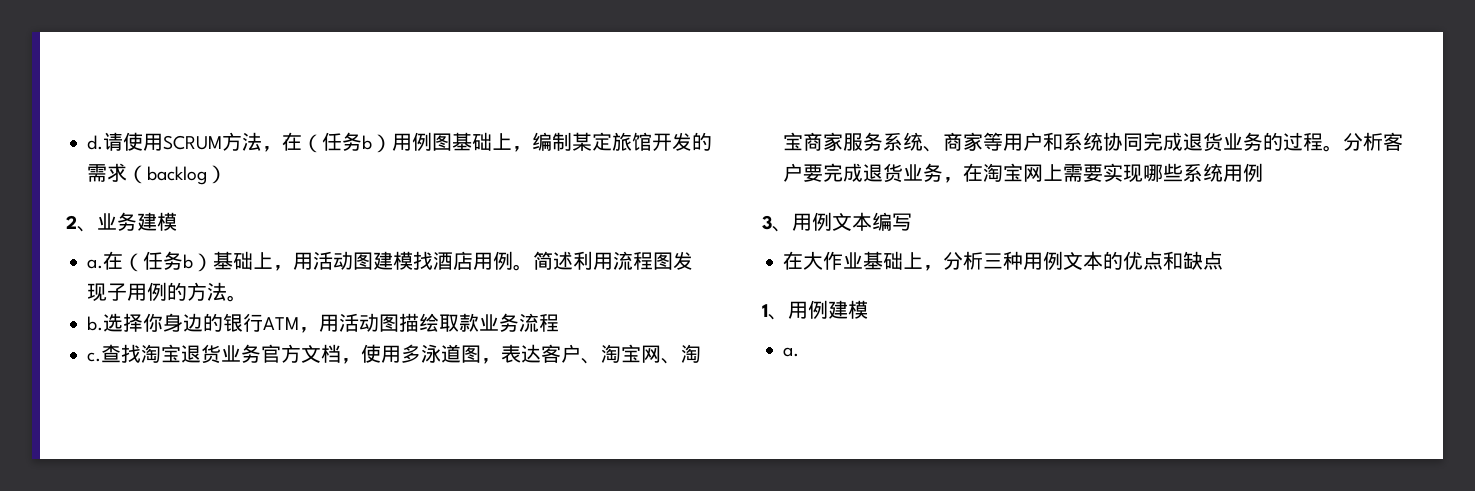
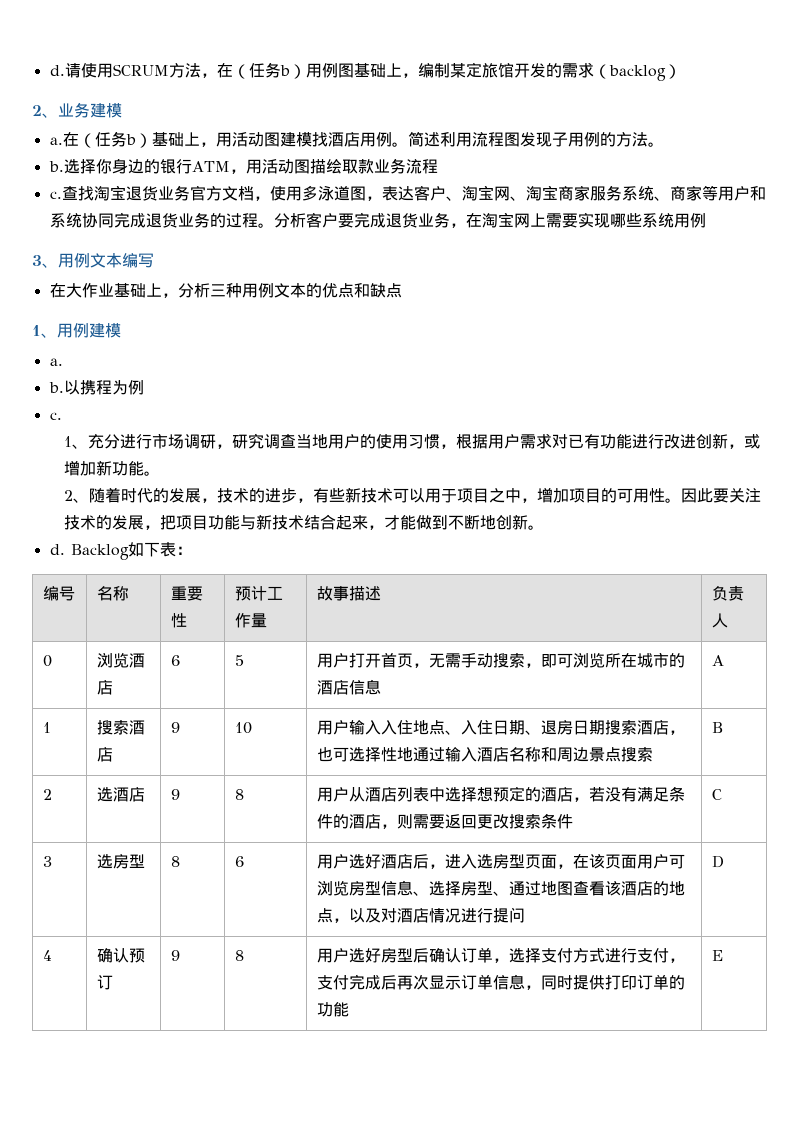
(800, 352) none -> [48,380,144,395] [49,412,62,420] [63,433,760,449] [63,460,160,476] [63,487,761,503] [63,514,544,530] [49,542,192,560] [42,586,75,601] [96,586,129,601] [170,586,203,601] [170,613,187,628] [234,586,283,601] [234,613,267,628] [316,586,381,601] [711,585,744,601] [711,613,728,628] [42,655,52,667] [96,652,145,668] [96,680,113,695] [170,655,180,666] [234,655,244,666] [316,652,685,668] [316,679,381,695] [711,655,724,666] [42,722,51,733] [96,720,145,735] [96,747,113,762] [170,722,180,733] [234,722,252,734] [316,720,685,735] [316,747,653,762] [711,722,723,733] [42,789,52,800] [96,787,145,802] [170,789,180,800] [234,789,244,800] [316,786,685,802] [316,813,573,829] [711,789,722,800] [42,856,52,867] [96,854,145,869] [170,856,180,867] [234,856,244,867] [316,854,685,869] [316,880,685,896] [316,907,525,923] [711,855,724,868] [42,950,52,961] [96,948,145,963] [96,975,113,990] [170,950,180,961] [234,950,244,961] [316,947,685,963] [316,974,685,990] [316,1002,349,1017] [711,950,723,961] // b.以携程为例 // c. // 1、充分进行市场调研，研究调查当地用户的使用习惯，根据用户需求对已有功能进行改进创新，或增加新功能。 // 2、随着时代的发展，技术的进步，有些新技术可以用于项目之中，增加项目的可用性。因此要关注技术的发展，把项目功能与新技术结合起来，才能做到不断地创新。 // d. Backlog如下表： // 编号 | 名称 | 重要性 | 预计工作量 | 故事描述 | 负责人 // 0 | 浏览酒店 | 6 | 5 | 用户打开首页，无需手动搜索，即可浏览所在城市的酒店信息 | A // 1 | 搜索酒店 | 9 | 10 | 用户输入入住地点、入住日期、退房日期搜索酒店，也可选择性地通过输入酒店名称和周边景点搜索 | B // 2 | 选酒店 | 9 | 8 | 用户从酒店列表中选择想预定的酒店，若没有满足条件的酒店，则需要返回更改搜索条件 | C // 3 | 选房型 | 8 | 6 | 用户选好酒店后，进入选房型页面，在该页面用户可浏览房型信息、选择房型、通过地图查看该酒店的地点，以及对酒店情况进行提问 | D // 4 | 确认预订 | 9 | 8 | 用户选好房型后确认订单，选择支付方式进行支付，支付完成后再次显示订单信息，同时提供打印订单的功能 | E

